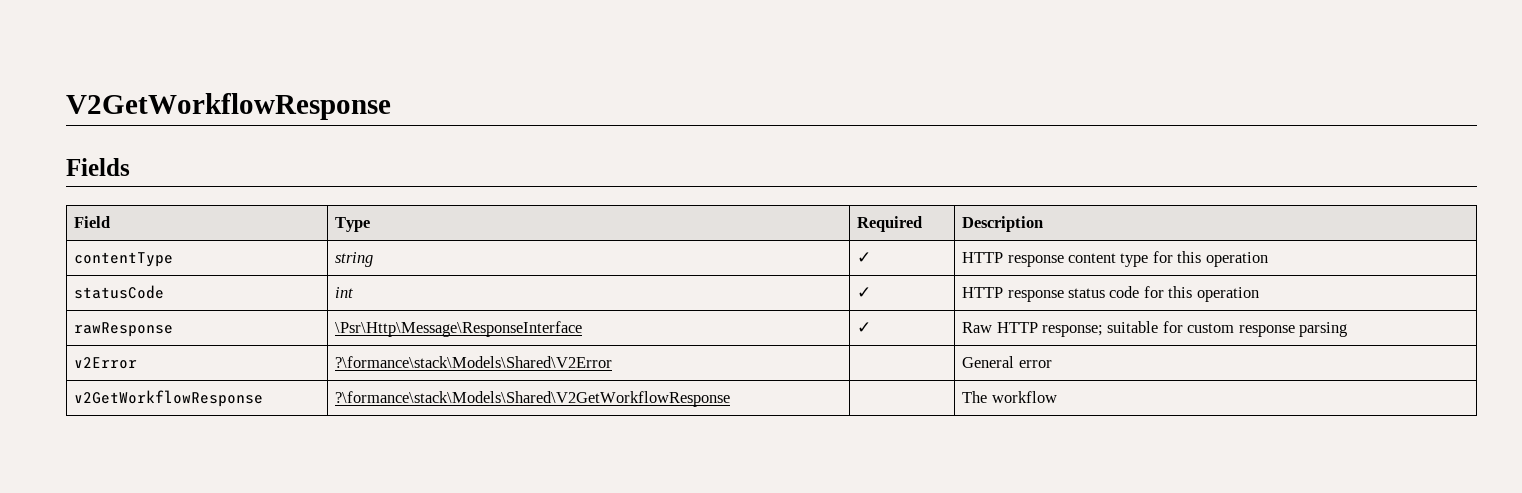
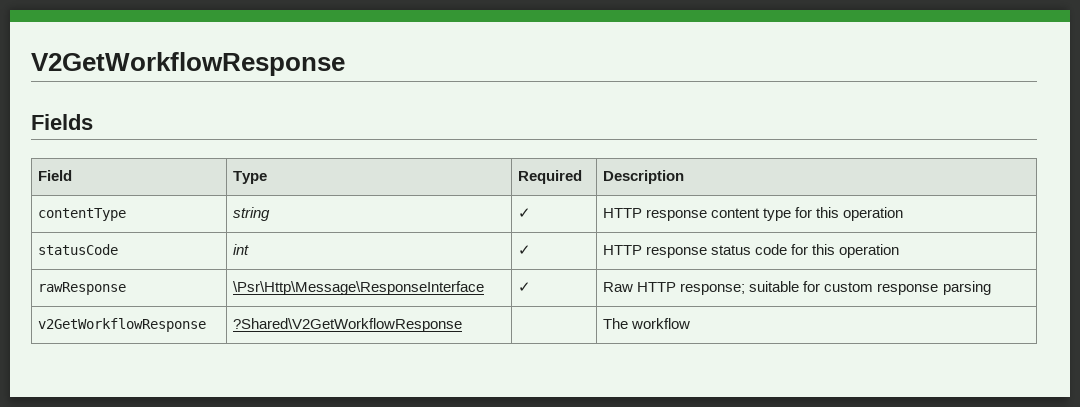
[74,357,138,369] [335,356,613,368] [962,356,1052,368] // v2Error | ?\formance\stack\Models\Shared\V2Error | | General error -> (991, 288) none
[335,391,731,407] ?\formance\stack\Models\Shared\V2GetWorkflowResponse -> [233,318,463,332] ?Shared\V2GetWorkflowResponse

